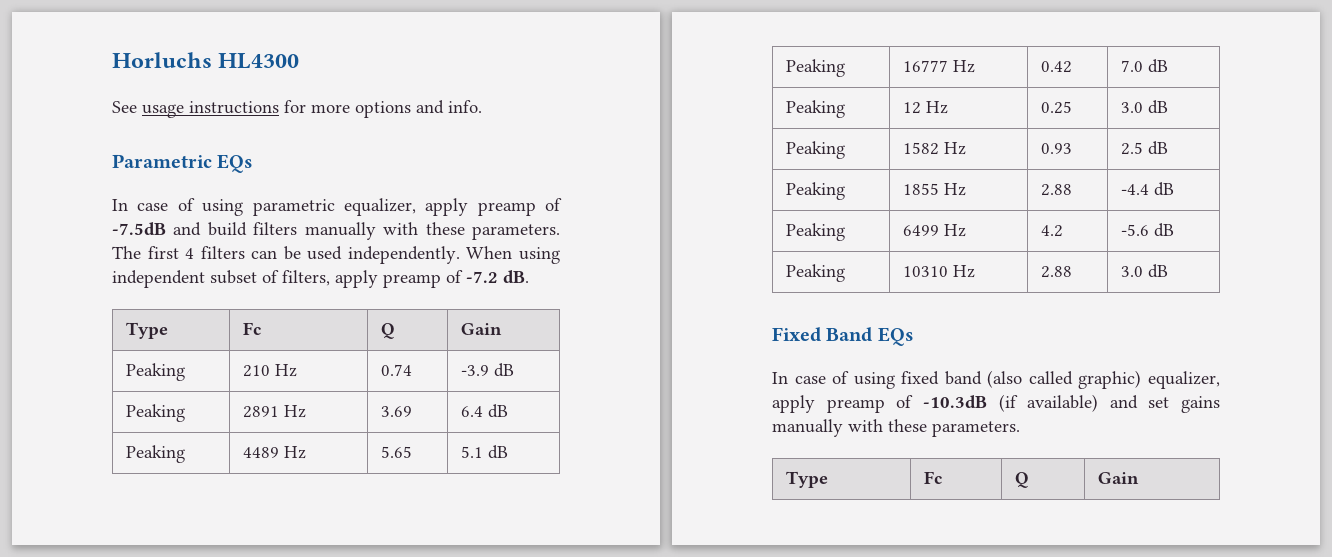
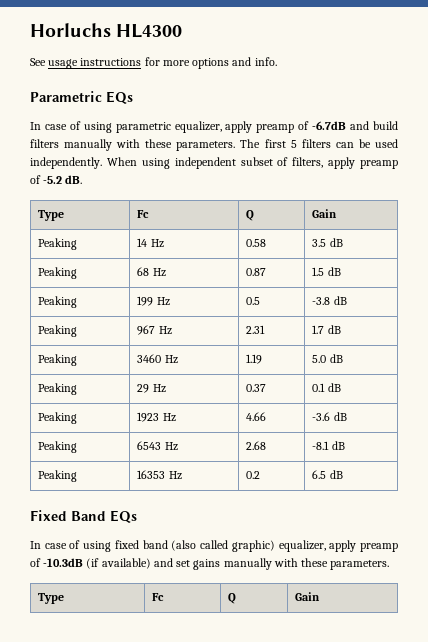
[112,222,166,236] -7.5dB -> [312,121,347,130] -6.7dB
[185,248,195,259] 4 -> [290,140,297,148] 5
[466,271,498,283] -7.2 -> [43,176,63,184] -5.2
[242,364,297,377] [380,364,412,376] [460,363,514,377] [125,404,185,422] [242,405,306,418] [380,406,412,417] [460,404,508,418] [125,445,185,463] [242,446,306,459] [380,446,412,458] [460,445,508,459] [785,59,845,77] [902,60,975,73] [1040,61,1072,73] [1120,59,1168,73] [785,100,845,118] [902,101,948,114] [1040,101,1072,114] [1120,100,1168,114] [785,141,845,159] [902,142,966,155] [1040,143,1072,154] [1120,141,1168,155] [785,182,845,200] [902,183,966,196] [1040,184,1072,196] [1120,182,1174,196] [785,223,845,241] [902,224,966,237] [1040,225,1063,237] [1120,223,1174,237] [785,264,845,282] [902,265,975,278] [1040,266,1072,278] [1120,266,1143,277] 210 Hz | 0.74 | -3.9 dB // Peaking | 2891 Hz | 3.69 | 6.4 dB // Peaking | 4489 Hz | 5.65 | 5.1 dB // Peaking | 16777 Hz | 0.42 | 7.0 dB // Peaking | 12 Hz | 0.25 | 3.0 dB // Peaking | 1582 Hz | 0.93 | 2.5 dB // Peaking | 1855 Hz | 2.88 | -4.4 dB // Peaking | 6499 Hz | 4.2 | -5.6 dB // Peaking | 10310 Hz | 2.88 | 3.0 -> [137,238,164,248] [246,239,267,247] [312,238,343,247] [38,267,78,279] [137,267,166,277] [246,268,267,276] [312,267,341,276] [38,296,78,308] [137,296,170,306] [246,297,261,305] [312,296,347,305] [38,325,78,337] [137,325,172,335] [246,325,266,334] [312,325,341,334] [38,354,78,366] [137,354,178,364] [246,354,263,364] [312,354,343,363] [38,383,78,395] [137,384,166,393] [246,384,267,392] [312,383,341,392] [38,412,78,424] [137,412,176,422] [246,412,267,421] [312,412,347,421] [38,441,78,453] [137,441,178,451] [246,441,267,450] [312,441,345,450] [38,470,78,482] [137,470,182,480] [246,471,261,479] [312,470,327,479] 14 Hz | 0.58 | 3.5 dB // Peaking | 68 Hz | 0.87 | 1.5 dB // Peaking | 199 Hz | 0.5 | -3.8 dB // Peaking | 967 Hz | 2.31 | 1.7 dB // Peaking | 3460 Hz | 1.19 | 5.0 dB // Peaking | 29 Hz | 0.37 | 0.1 dB // Peaking | 1923 Hz | 4.66 | -3.6 dB // Peaking | 6543 Hz | 2.68 | -8.1 dB // Peaking | 16353 Hz | 0.2 | 6.5

